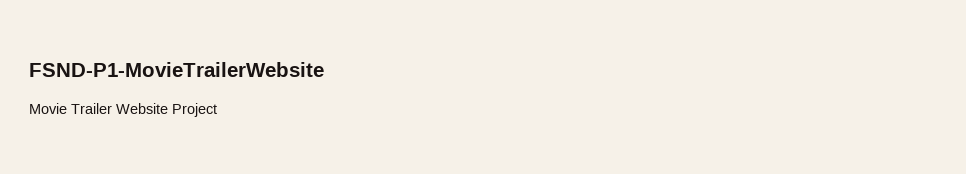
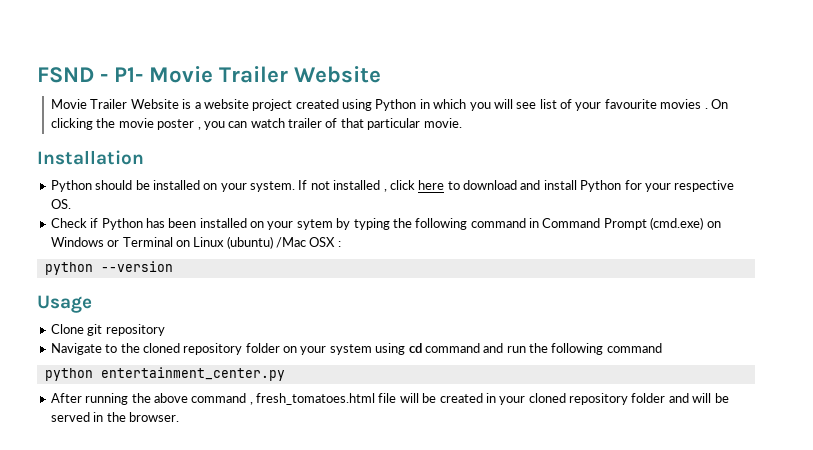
[29,62,324,77] [29,103,217,117] FSND-P1-MovieTrailerWebsite // Movie Trailer Website Project -> [37,66,382,83] [51,99,728,111] [51,118,462,130] [37,150,144,165] [50,180,735,192] [50,199,71,209] [50,217,721,230] [50,236,341,249] [44,261,173,275] [37,295,92,313] [50,324,165,336] [50,343,662,355] [44,367,285,381] [50,393,729,405] [50,412,179,422] FSND - P1- Movie Trailer Website // Movie Trailer Website is a website project created using Python in which you will see list of your favourite movies . On clicking the movie poster , you can watch trailer of that particular movie. // Installation // Python should be installed on your system. If not installed , click here to download and install Python for your respective OS. // Check if Python has been installed on your sytem by typing the following command in Command Prompt (cmd.exe) on Windows or Terminal on Linux (ubuntu) /Mac OSX : // python --version // Usage // Clone git repository // Navigate to the cloned repository folder on your system using cd command and run the following command // python entertainment_center.py // After running the above command , fresh_tomatoes.html file will be created in your cloned repository folder and will be served in the browser.

